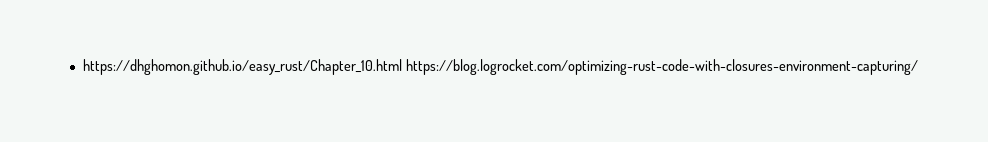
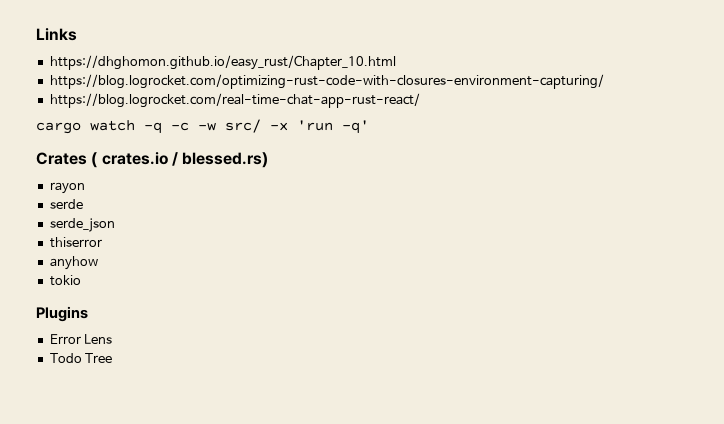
(82, 67) none -> [36,28,77,41] Links //
(402, 67) none -> (396, 62) //
(918, 67) none -> [49,93,420,108] [36,119,369,134] [36,152,269,168] [49,182,85,194] [49,199,83,209] [49,218,115,232] [49,237,102,248] [49,256,98,270] [49,275,81,286] [36,306,88,322] [49,334,113,344] [49,353,113,363] // https://blog.logrocket.com/real-time-chat-app-rust-react/ // cargo watch -q -c -w src/ -x 'run -q' // Crates ( crates.io / blessed.rs) // rayon // serde // serde_json // thiserror // anyhow // tokio // Plugins // Error Lens // Todo Tree

